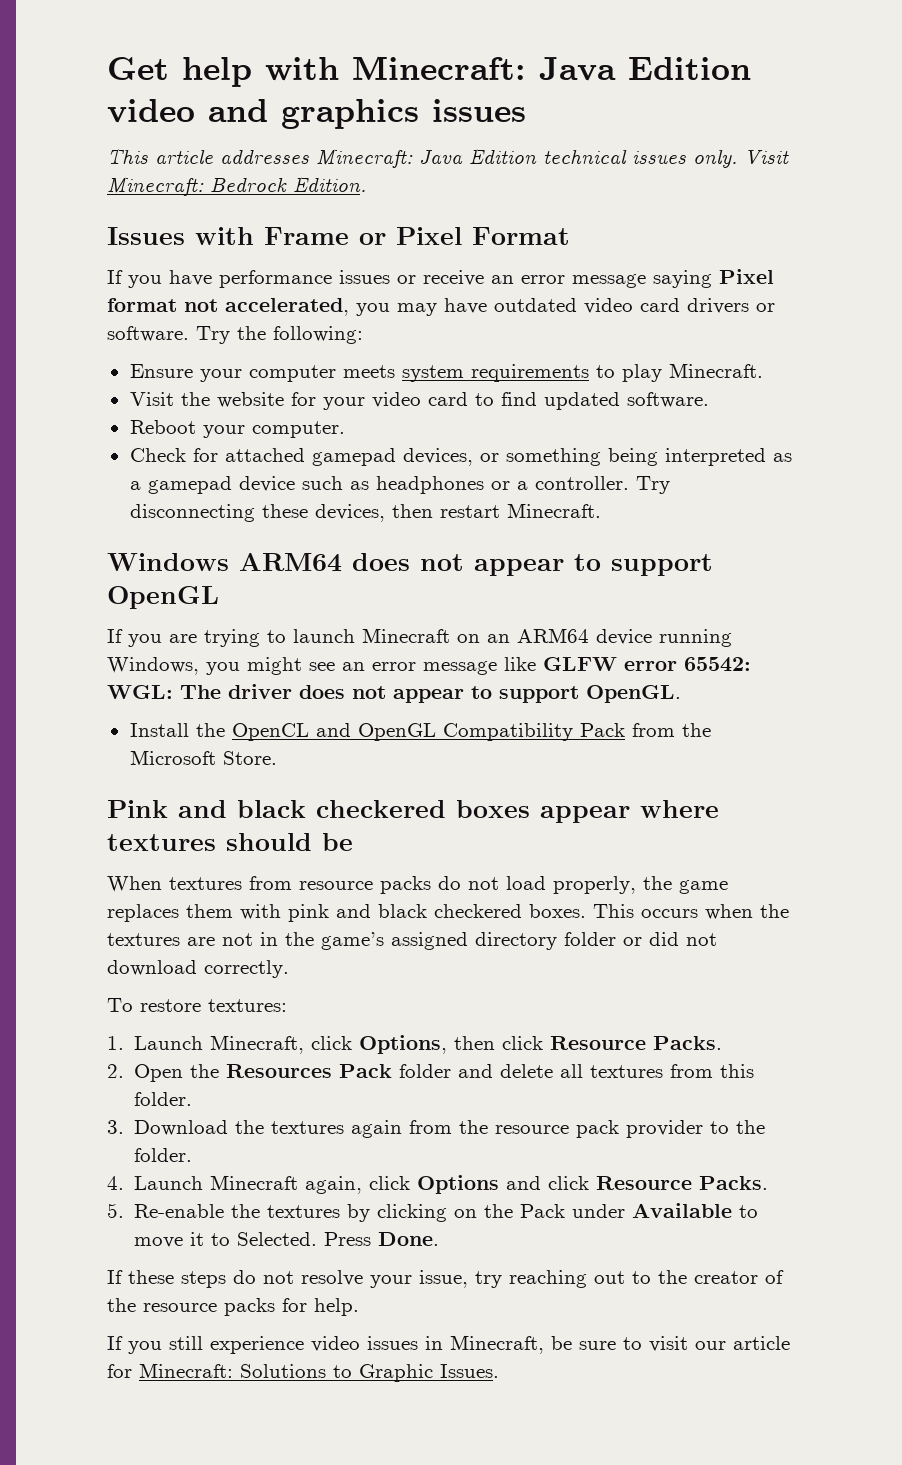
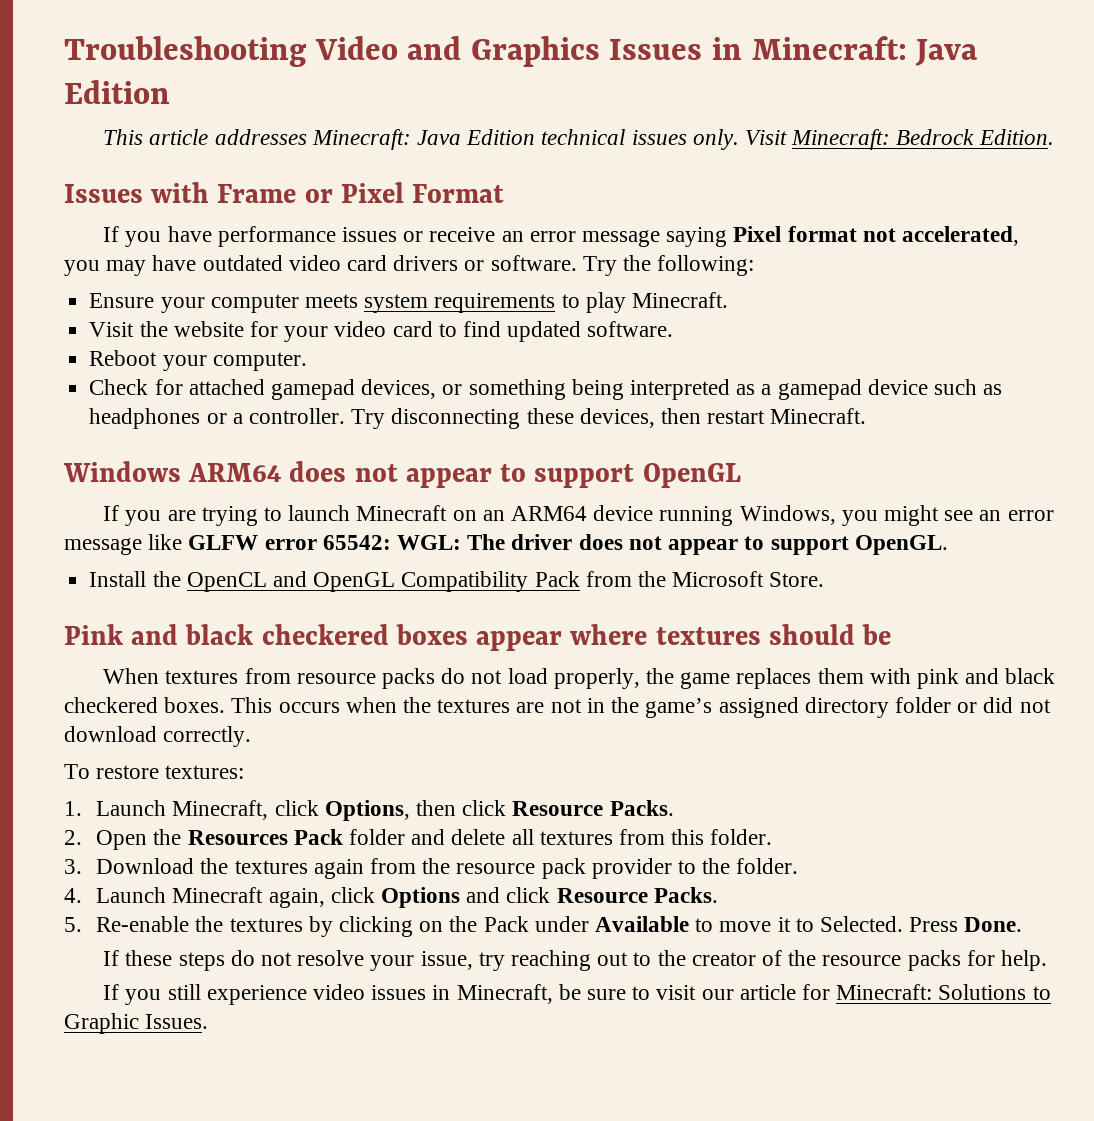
[107,56,751,87] [107,99,526,129] Get help with Minecraft: Java Edition video and graphics issues -> [64,36,978,67] [64,80,170,104] Troubleshooting Video and Graphics Issues in Minecraft: Java Edition

